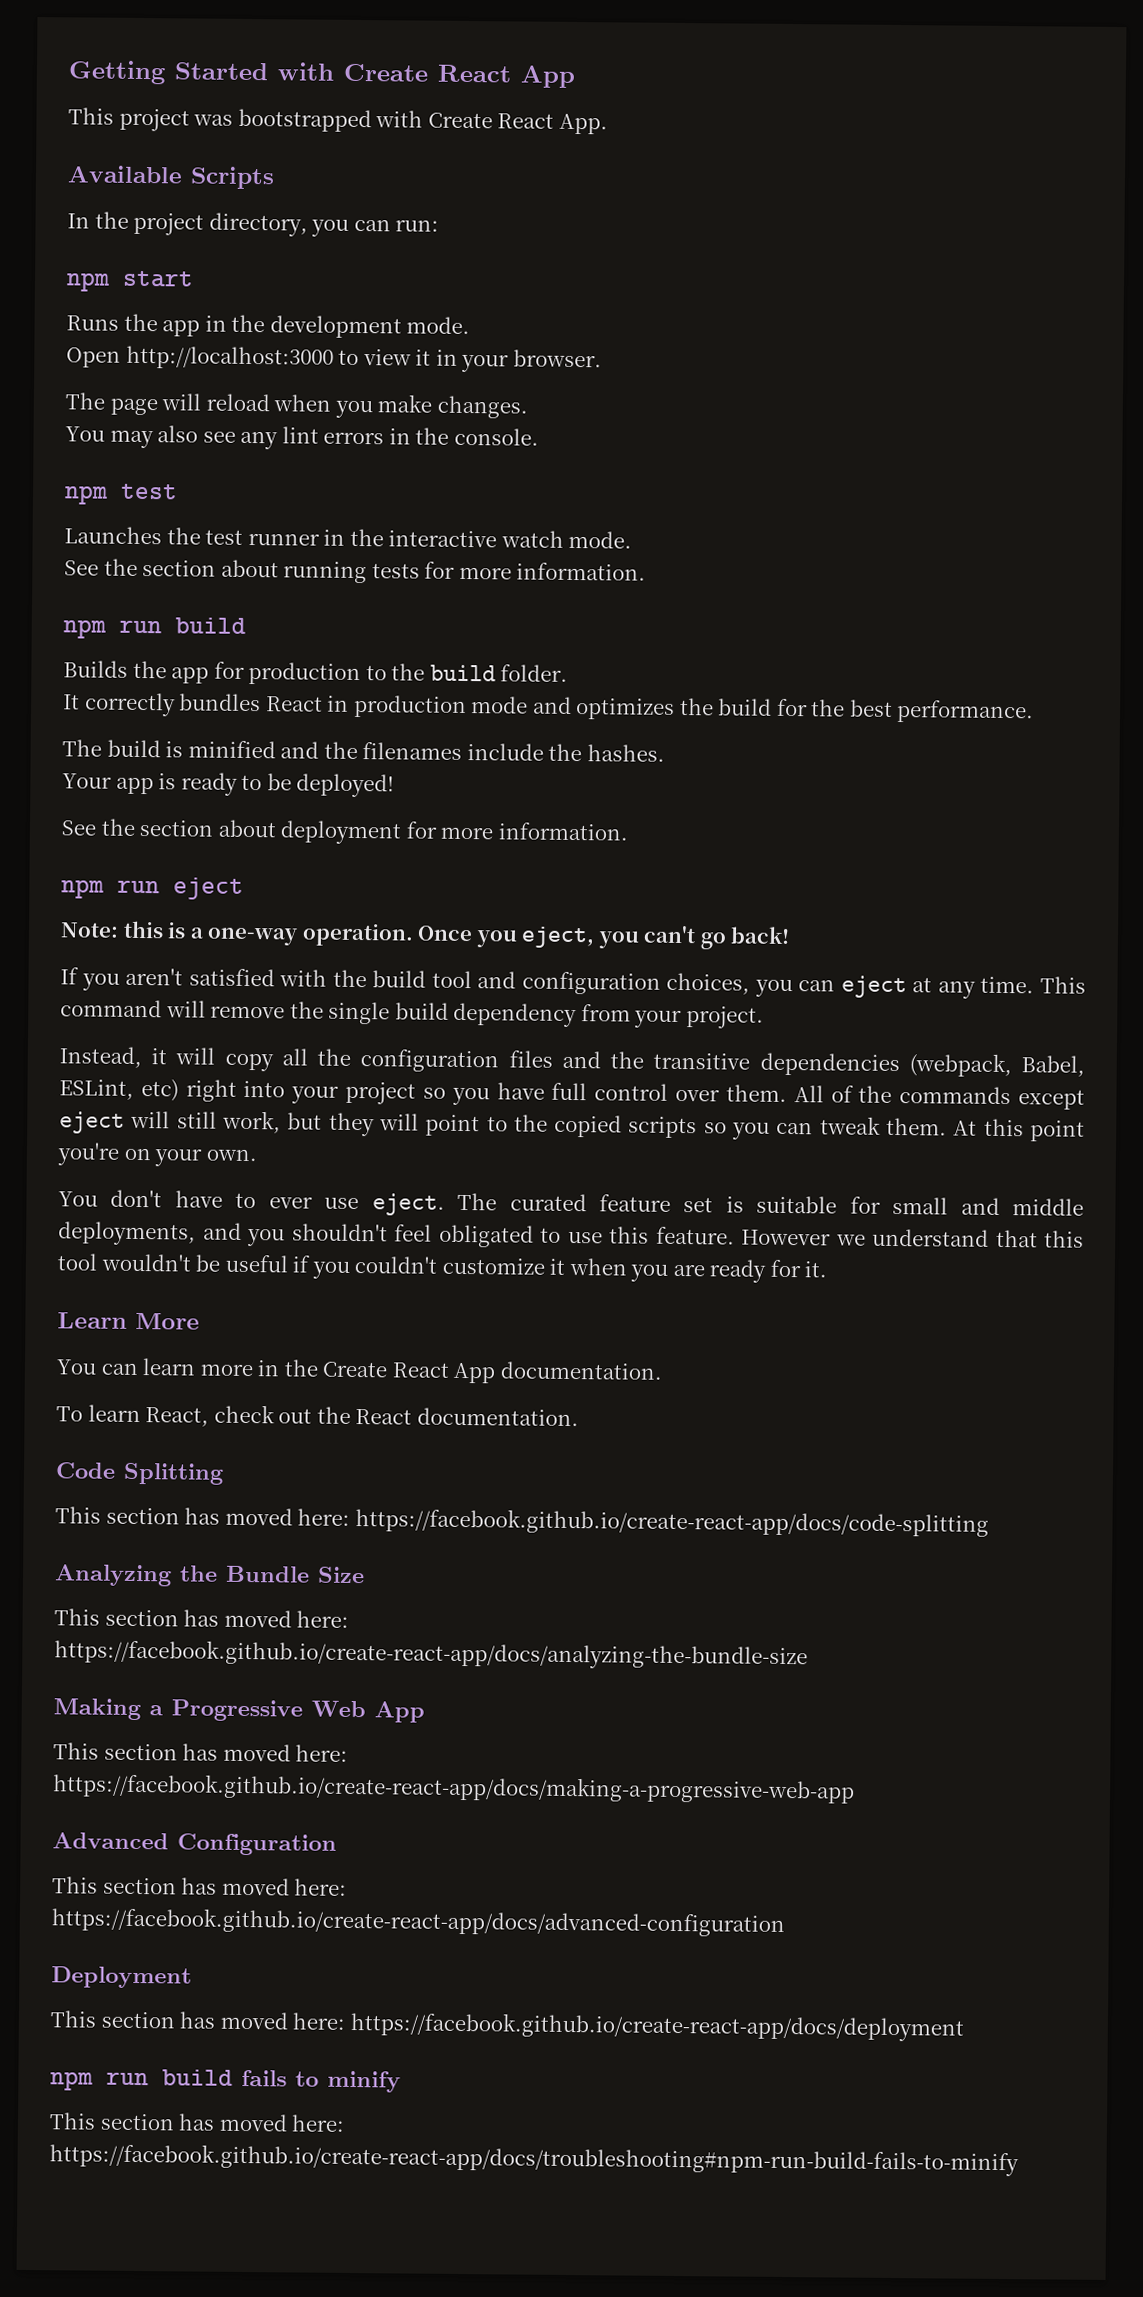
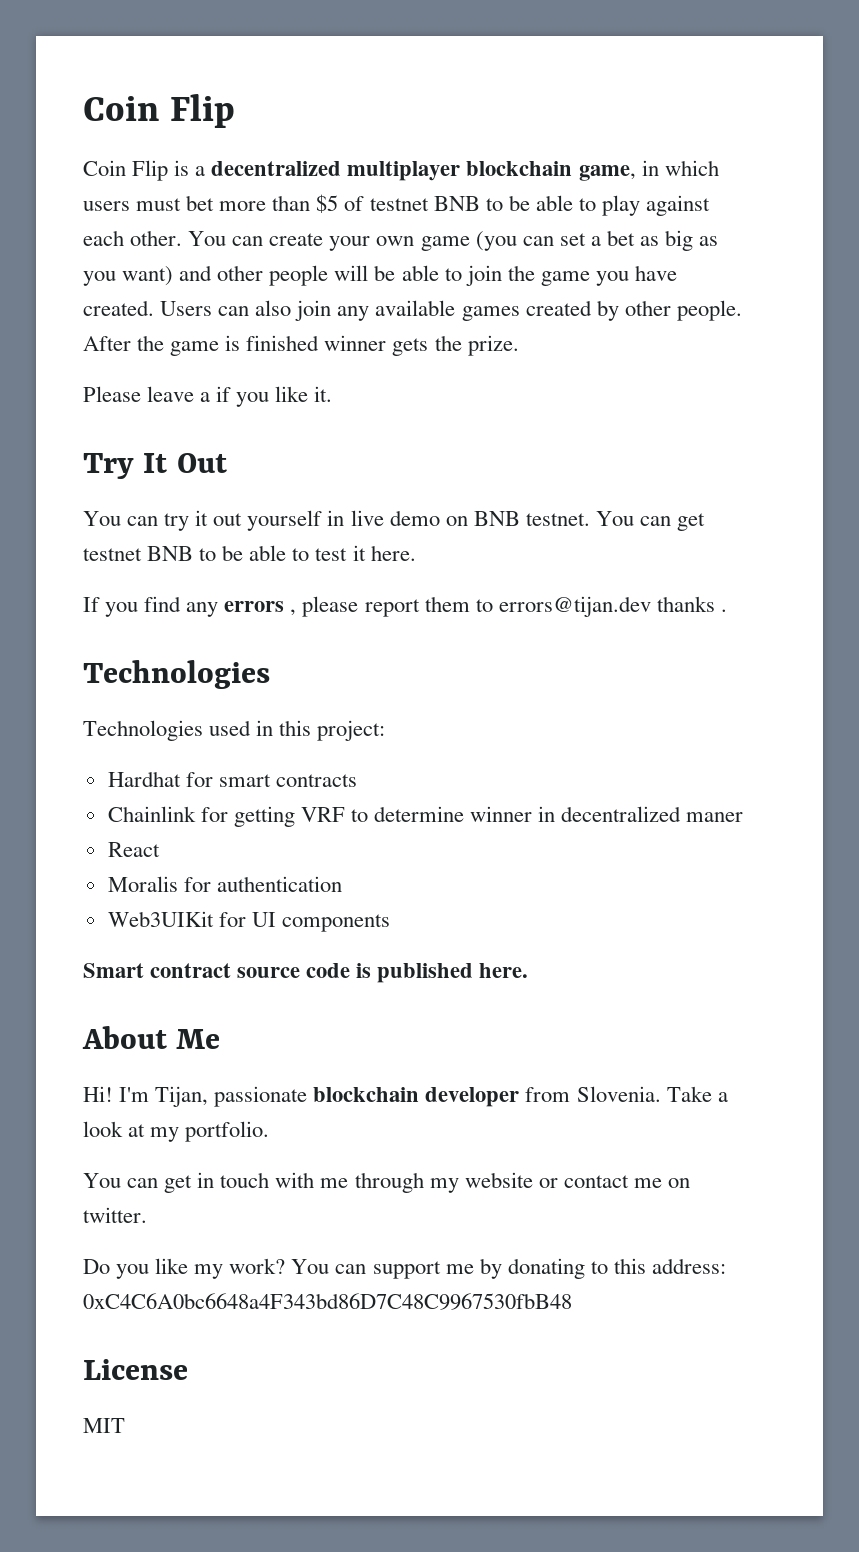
[68,60,576,88] [68,107,608,135] [67,165,275,190] [67,211,440,237] [66,270,194,292] [66,313,471,339] [66,345,602,373] [65,392,528,419] [65,425,539,450] [64,483,178,505] [64,526,633,549] [64,558,647,584] [63,617,246,639] [63,660,569,686] [63,692,1035,724] [62,739,665,762] [62,772,395,798] [61,818,629,845] [61,877,244,900] [60,920,791,950] [60,967,1086,999] [60,999,764,1029] [59,1046,1086,1078] [59,1079,1086,1110] [59,1110,1085,1142] [57,1142,257,1167] [58,1189,1084,1216] [58,1221,1084,1248] [57,1253,828,1283] [57,1312,200,1330] [56,1358,663,1384] [56,1404,579,1427] [55,1462,224,1485] [55,1506,989,1537] [54,1564,365,1587] [54,1608,350,1628] [54,1639,808,1671] [53,1698,425,1723] [53,1742,349,1762] [52,1773,855,1804] [52,1832,337,1856] [52,1876,348,1896] [51,1907,785,1938] [51,1966,192,1989] [50,2010,964,2042] [50,2069,401,2093] [49,2112,346,2132] [49,2143,1019,2177] Getting Started with Create React App // This project was bootstrapped with Create React App. // Available Scripts // In the project directory, you can run: // npm start // Runs the app in the development mode. // Open http://localhost:3000 to view it in your browser. // The page will reload when you make changes. // You may also see any lint errors in the console. // npm test // Launches the test runner in the interactive watch mode. // See the section about running tests for more information. // npm run build // Builds the app for production to the build folder. // It correctly bundles React in production mode and optimizes the build for the best performance. // The build is minified and the filenames include the hashes. // Your app is ready to be deployed! // See the section about deployment for more information. // npm run eject // Note: this is a one-way operation. Once you eject, you can't go back! // If you aren't satisfied with the build tool and configuration choices, you can eject at any time. This command will remove the single build dependency from your project. // Instead, it will copy all the configuration files and the transitive dependencies (webpack, Babel, ESLint, etc) right into your project so you have full control over them. All of the commands except eject will still work, but they will point to the copied scripts so you can tweak them. At this point you're on your own. // You don't have to ever use eject. The curated feature set is suitable for small and middle deployments, and you shouldn't feel obligated to use this feature. However we understand that this tool wouldn't be useful if you couldn't customize it when you are ready for it. // Learn More // You can learn more in the Create React App documentation. // To learn React, check out the React documentation. // Code Splitting // This section has moved here: https://facebook.github.io/create-react-app/docs/code-splitting // Analyzing the Bundle Size // This section has moved here: https://facebook.github.io/create-react-app/docs/analyzing-the-bundle-size // Making a Progressive Web App // This section has moved here: https://facebook.github.io/create-react-app/docs/making-a-progressive-web-app // Advanced Configuration // This section has moved here: https://facebook.github.io/create-react-app/docs/advanced-configuration // Deployment // This section has moved here: https://facebook.github.io/create-react-app/docs/deployment // npm run build fails to minify // This section has moved here: https://facebook.github.io/create-react-app/docs/troubleshooting#npm-run-build-fails-to-minify -> [83,94,235,128] [83,160,719,181] [83,194,711,216] [83,230,719,251] [83,265,677,286] [83,300,742,321] [83,335,519,356] [83,386,333,407] [83,453,227,479] [83,510,706,531] [83,545,416,561] [83,596,727,617] [83,660,270,689] [83,720,386,741] [107,771,357,787] [107,806,744,827] [107,842,160,857] [107,876,342,892] [107,911,390,932] [83,963,529,983] [82,1026,221,1049] [83,1086,728,1107] [83,1121,270,1142] [83,1172,690,1193] [83,1207,147,1223] [83,1258,726,1279] [83,1293,572,1310] [83,1359,188,1380] [83,1418,125,1433] Coin Flip // Coin Flip is a decentralized multiplayer blockchain game, in which users must bet more than $5 of testnet BNB to be able to play against each other. You can create your own game (you can set a bet as big as you want) and other people will be able to join the game you have created. Users can also join any available games created by other people. After the game is finished winner gets the prize. // Please leave a if you like it. // Try It Out // You can try it out yourself in live demo on BNB testnet. You can get testnet BNB to be able to test it here. // If you find any errors , please report them to errors@tijan.dev thanks . // Technologies // Technologies used in this project: // Hardhat for smart contracts // Chainlink for getting VRF to determine winner in decentralized maner // React // Moralis for authentication // Web3UIKit for UI components // Smart contract source code is published here. // About Me // Hi! I'm Tijan, passionate blockchain developer from Slovenia. Take a look at my portfolio. // You can get in touch with me through my website or contact me on twitter. // Do you like my work? You can support me by donating to this address: 0xC4C6A0bc6648a4F343bd86D7C48C9967530fbB48 // License // MIT

